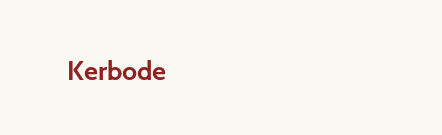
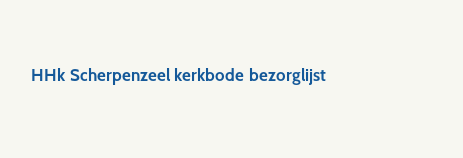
[67,60,166,80] Kerbode -> [31,68,326,85] HHk Scherpenzeel kerkbode bezorglijst

